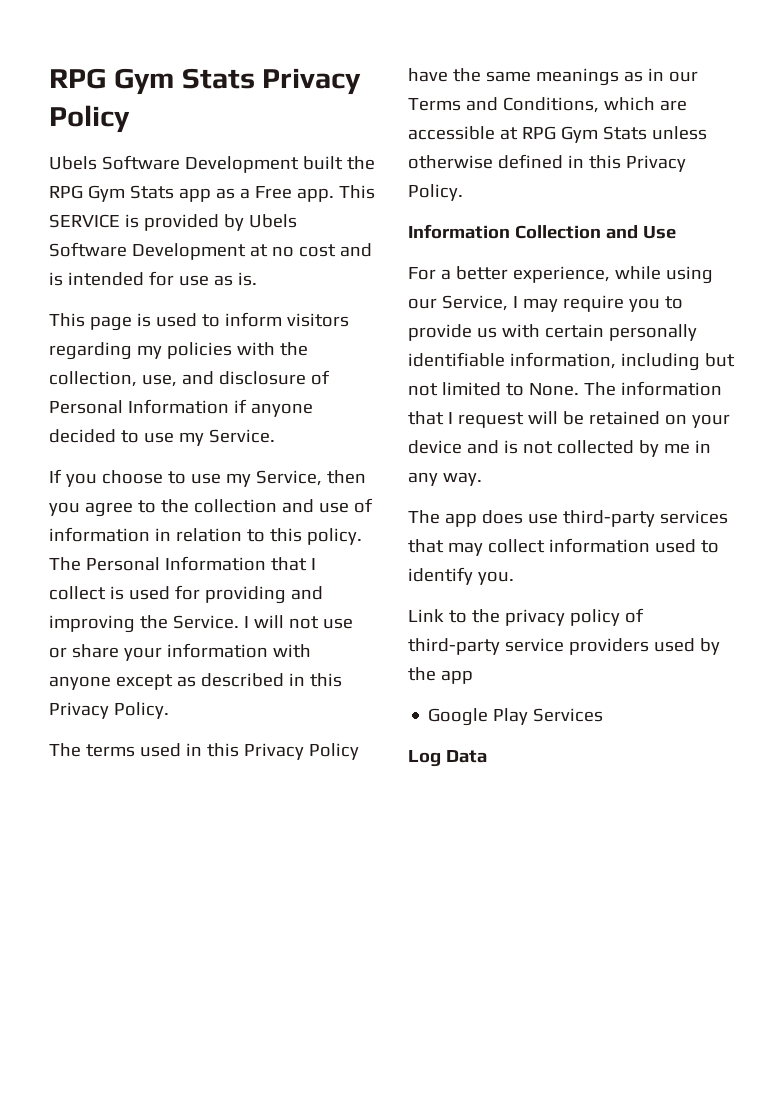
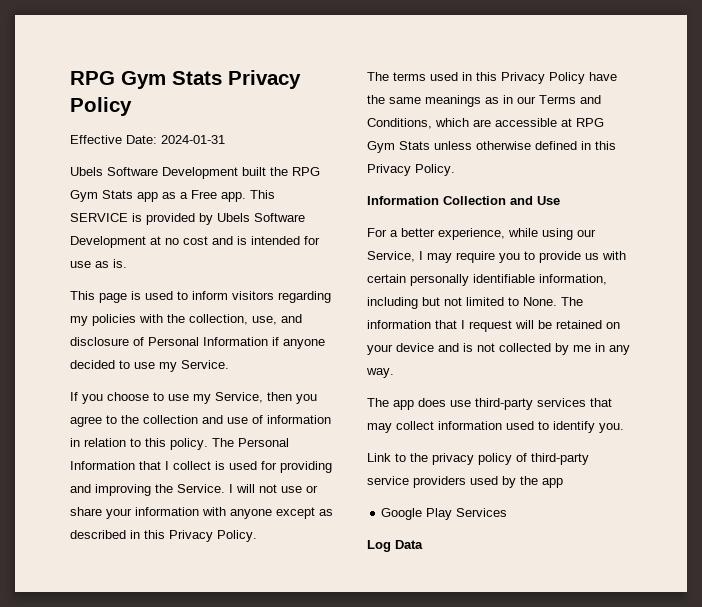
(130, 119) none -> [70,135,225,144] // Effective Date: 2024-01-31

